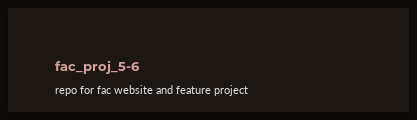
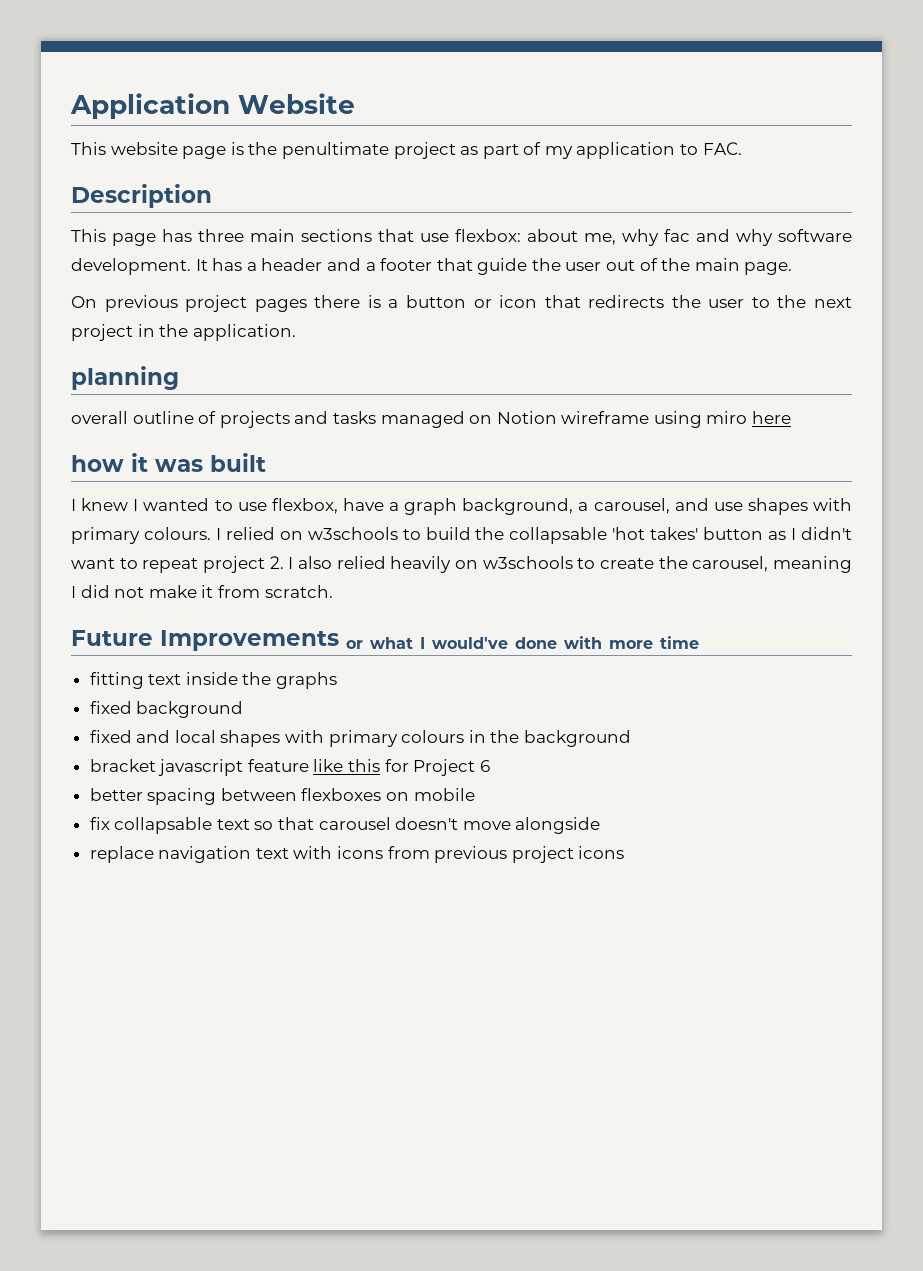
[55,60,140,74] [55,85,248,96] fac_proj_5-6 // repo for fac website and feature project -> [70,93,355,119] [71,142,742,159] [71,184,212,208] [71,229,852,246] [71,258,793,275] [71,295,852,312] [71,324,296,341] [71,366,179,390] [71,411,792,428] [71,453,266,472] [71,498,852,515] [71,527,852,544] [71,556,852,573] [71,585,333,598] [71,630,699,651] [89,672,338,689] [89,701,244,718] [89,730,632,747] [89,759,490,776] [89,788,475,805] [89,817,601,834] [89,846,625,863] Application Website // This website page is the penultimate project as part of my application to FAC. // Description // This page has three main sections that use flexbox: about me, why fac and why software development. It has a header and a footer that guide the user out of the main page. // On previous project pages there is a button or icon that redirects the user to the next project in the application. // planning // overall outline of projects and tasks managed on Notion wireframe using miro here // how it was built // I knew I wanted to use flexbox, have a graph background, a carousel, and use shapes with primary colours. I relied on w3schools to build the collapsable 'hot takes' button as I didn't want to repeat project 2. I also relied heavily on w3schools to create the carousel, meaning I did not make it from scratch. // Future Improvements or what I would've done with more time // fitting text inside the graphs // fixed background // fixed and local shapes with primary colours in the background // bracket javascript feature like this for Project 6 // better spacing between flexboxes on mobile // fix collapsable text so that carousel doesn't move alongside // replace navigation text with icons from previous project icons

